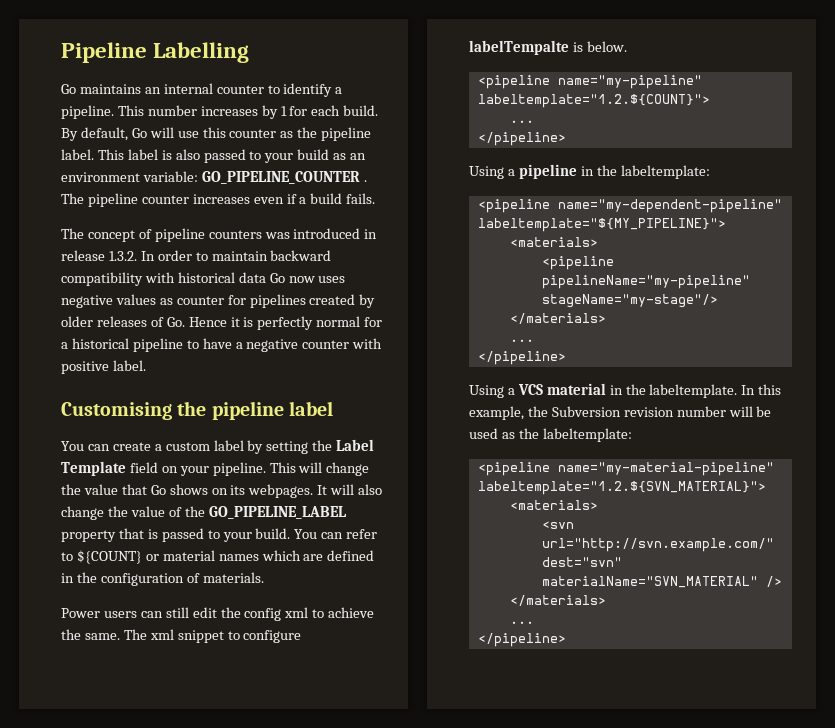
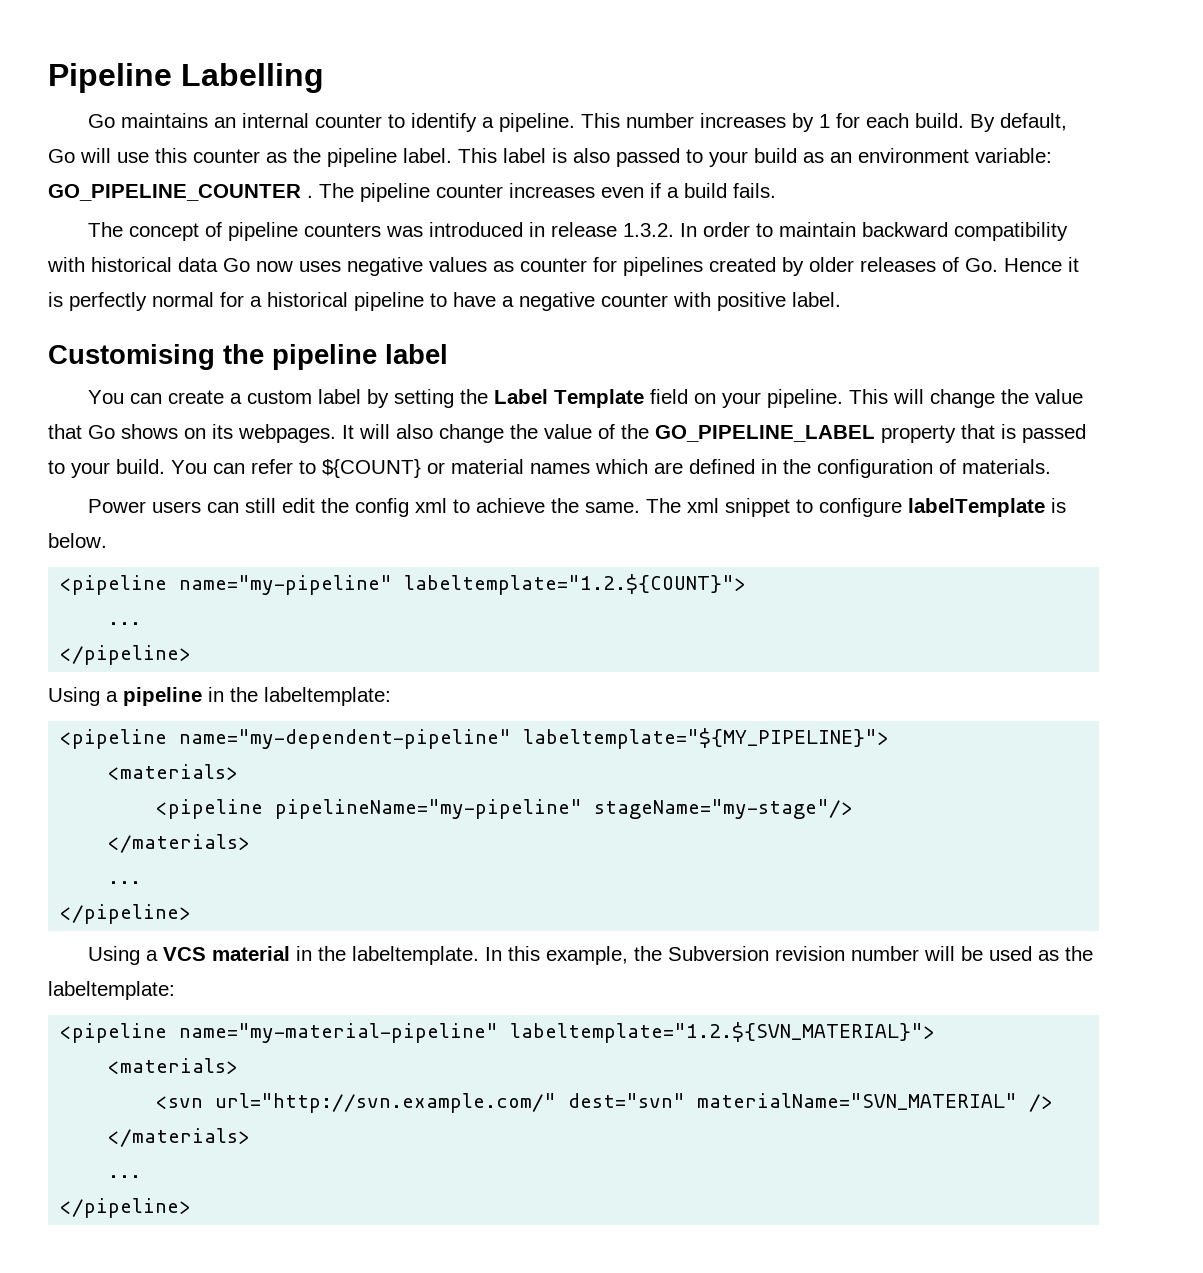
[469,40,569,55] labelTempalte -> [907,498,1045,517] labelTemplate

